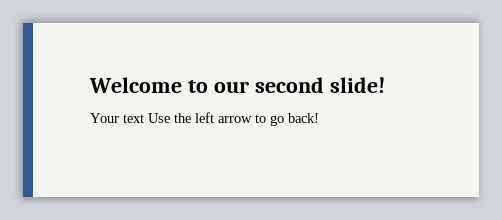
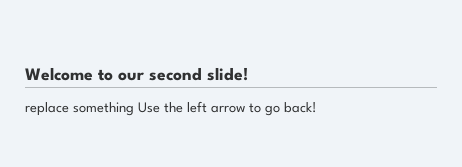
[90,113,144,123] Your text -> [25,102,134,116] replace something

